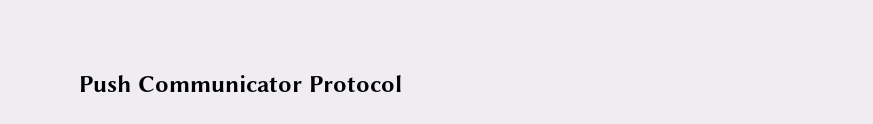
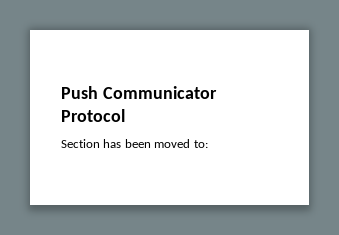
(402, 83) none -> [61,139,208,148] // Section has been moved to:

